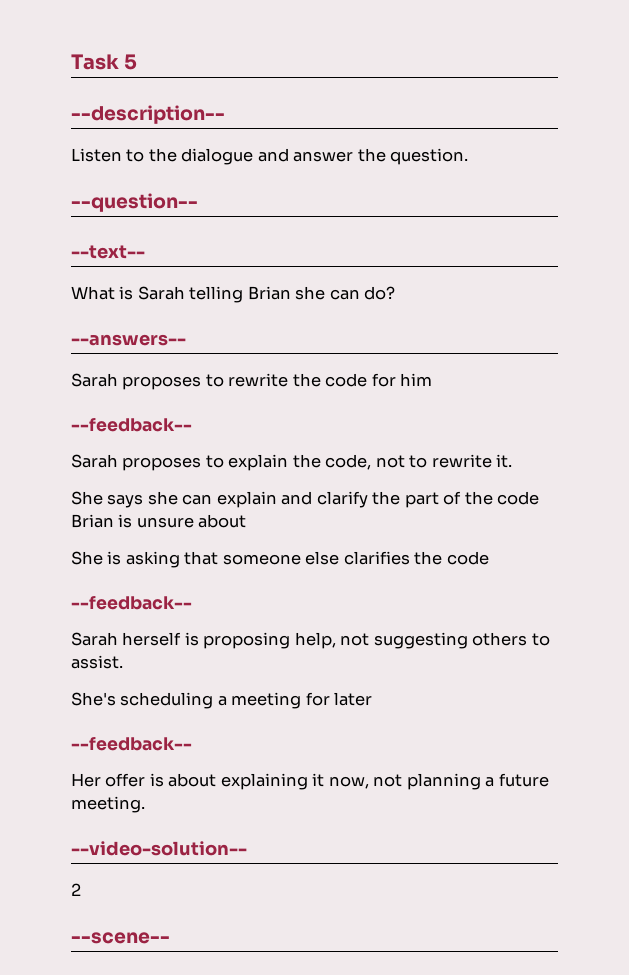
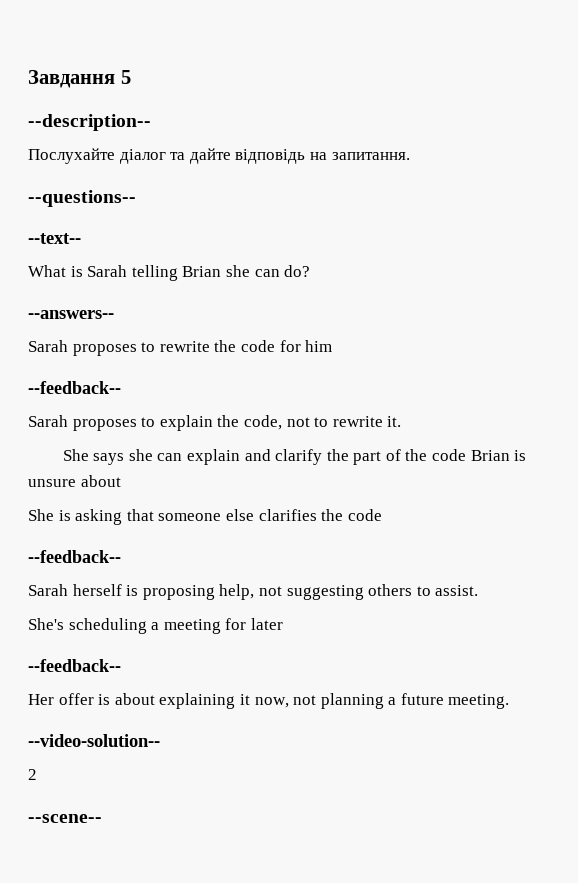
[71,54,119,70] Task -> [28,70,115,88] Завдання
[71,148,469,165] [71,193,198,212] Listen to the dialogue and answer the question. // --question-- -> [28,148,410,164] [28,190,136,207] Послухайте діалог та дайте відповідь на запитання. // --questions--

